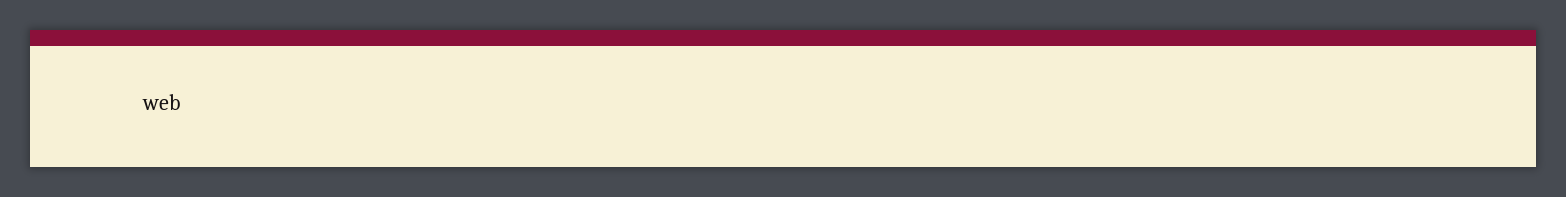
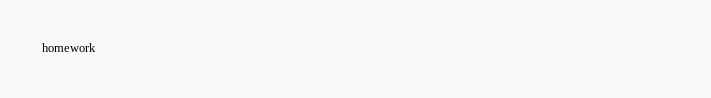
[142,94,180,110] web -> [42,43,96,52] homework

